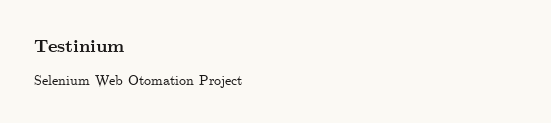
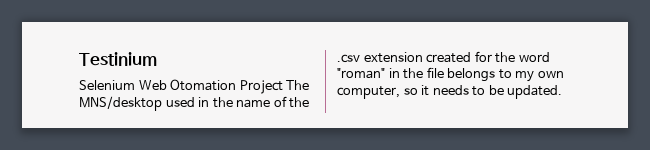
(242, 81) none -> [286,80,310,90] [79,96,310,111] [337,51,550,63] [337,67,564,82] [337,85,563,99] The MNS/desktop used in the name of the .csv extension created for the word "roman" in the file belongs to my own computer, so it needs to be updated.

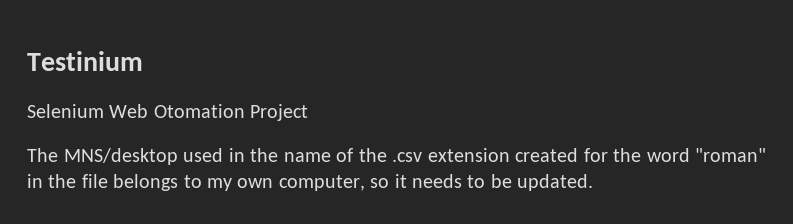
(283, 87) none -> (309, 112) //

